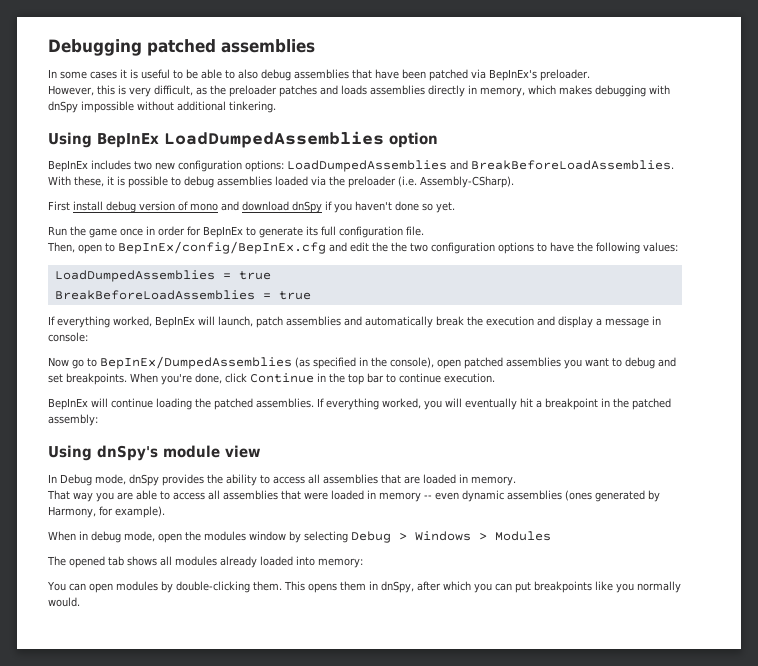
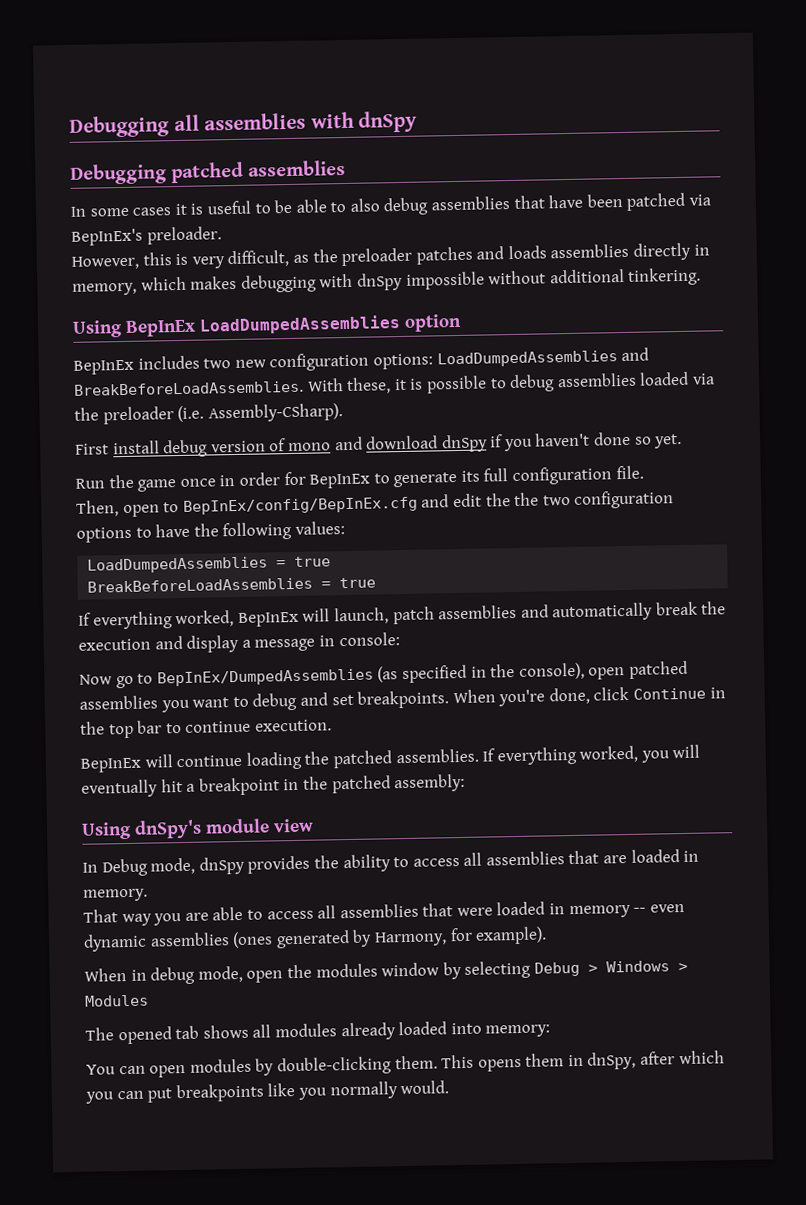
[48,39,142,56] Debugging -> [69,110,418,138] [70,163,167,185] Debugging all assemblies with dnSpy // Debugging

